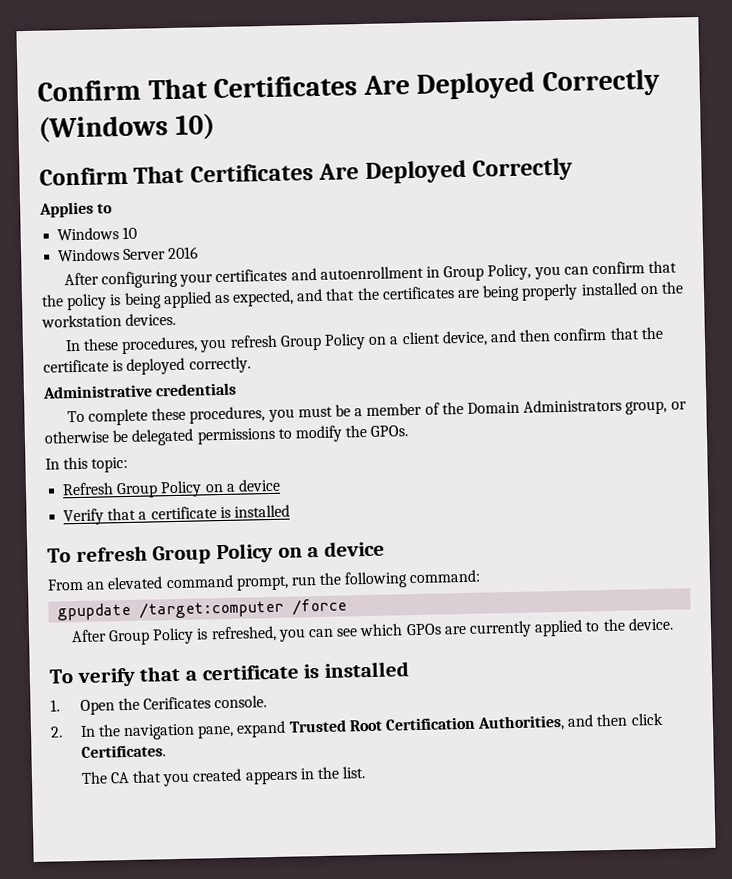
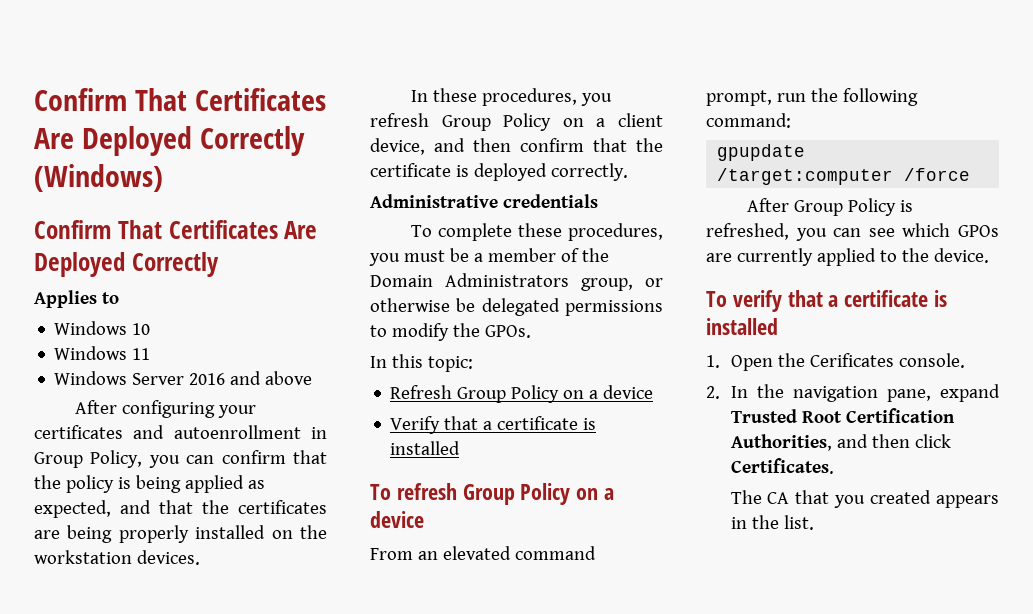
[37,68,660,102] [38,113,215,143] Confirm That Certificates Are Deployed Correctly (Windows 10) -> [34,88,326,111] [34,126,305,156] [34,164,163,192] Confirm That Certificates Are Deployed Correctly (Windows)
(138, 233) none -> [54,346,151,360] // Windows 11
(200, 253) none -> [230,371,313,385] and above

